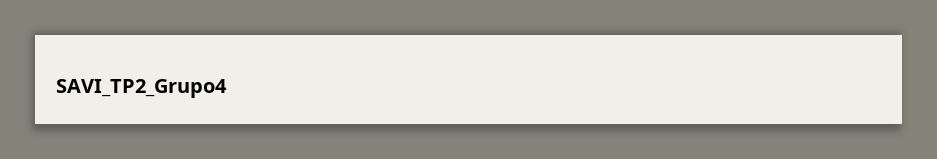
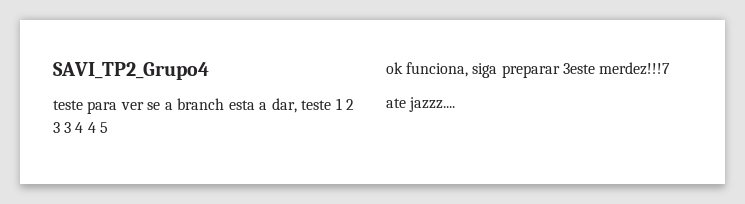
(227, 88) none -> [53,98,354,114] [53,122,108,133] [386,62,670,78] [386,97,456,112] // teste para ver se a branch esta a dar, teste 1 2 3 3 4 4 5 // ok funciona, siga preparar 3este merdez!!!7 // ate jazzz....

